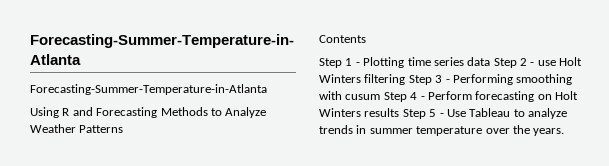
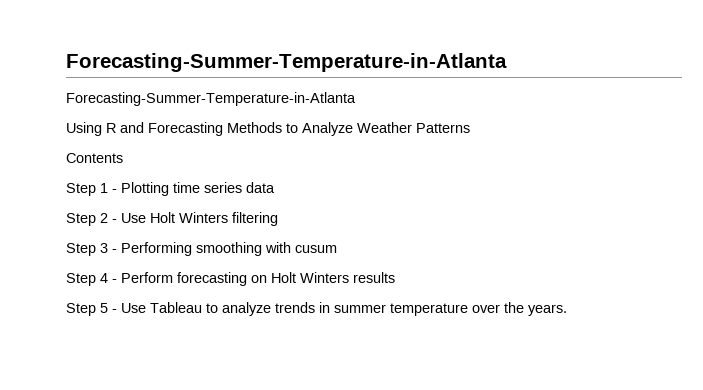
(491, 61) none -> (275, 187) //
[537,60,556,66] use -> [121,213,146,223] Use
(406, 79) none -> (278, 219) //
(381, 97) none -> (337, 249) //
(400, 112) none -> (395, 277) //

